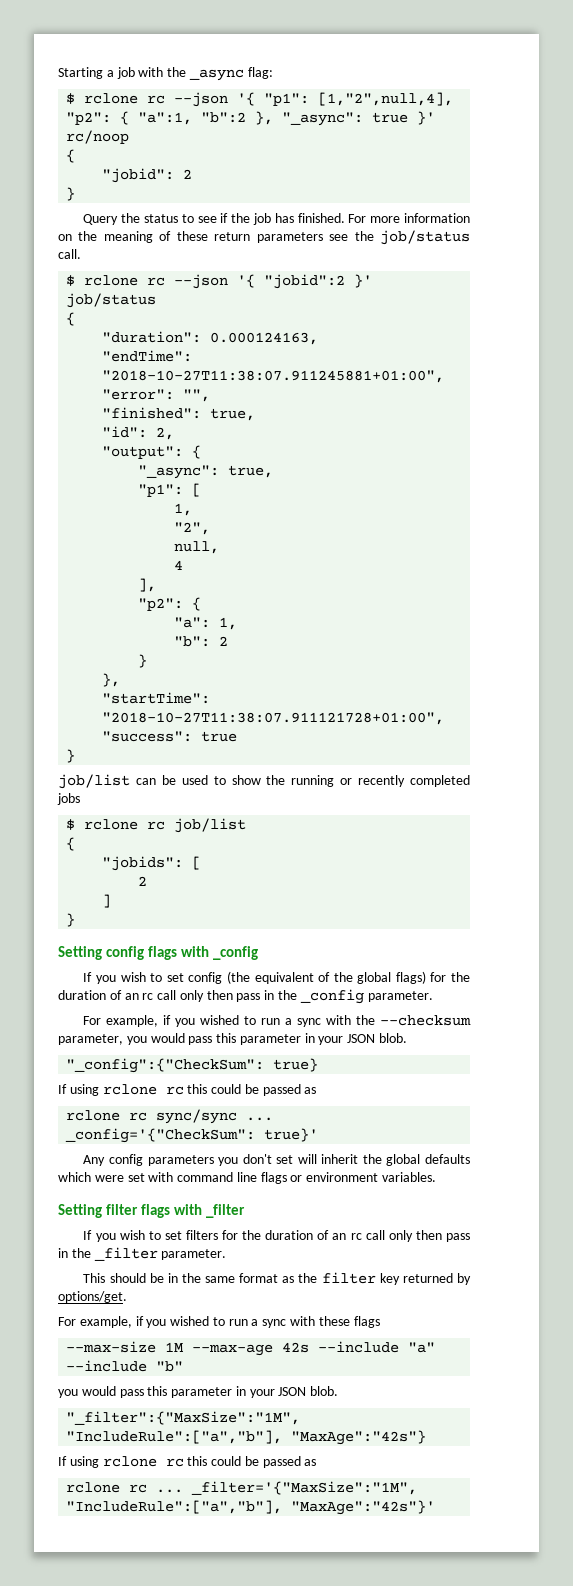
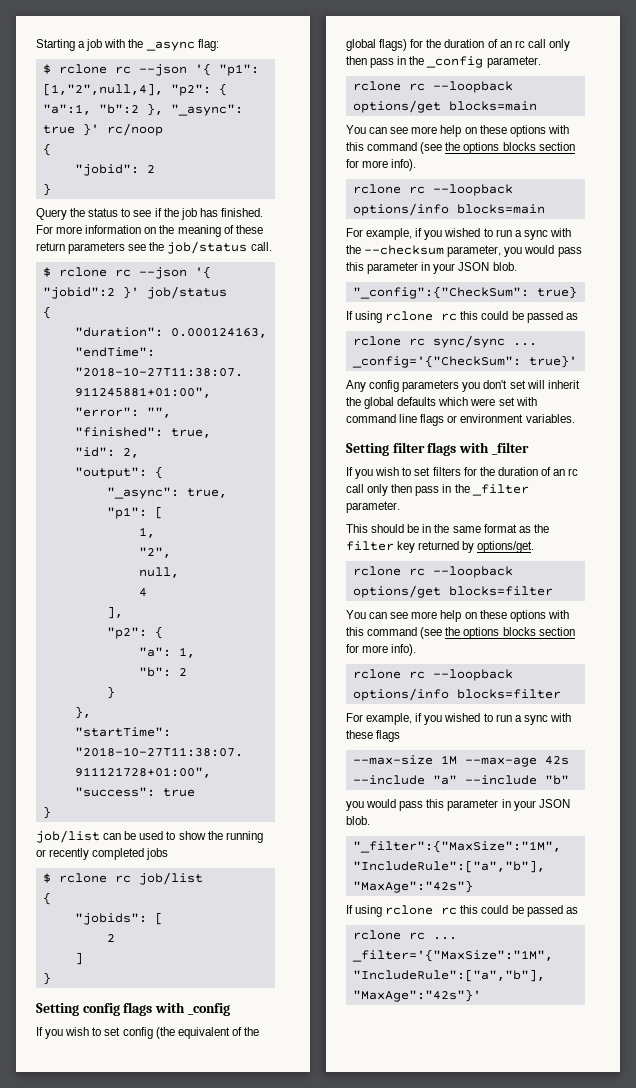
(433, 996) none -> [352,81,513,93] [352,100,537,113] [346,125,569,137] [346,142,575,154] [346,159,417,171] [352,184,513,196] [352,203,545,216] // rclone rc --loopback options/get blocks=main // You can see more help on these options with this command (see the options blocks section for more info). // rclone rc --loopback options/info blocks=main
(127, 1297) none -> [352,566,513,578] [352,585,553,598] [346,610,569,622] [346,627,575,639] [346,644,417,656] [352,669,513,681] [352,688,561,701] // rclone rc --loopback options/get blocks=filter // You can see more help on these options with this command (see the options blocks section for more info). // rclone rc --loopback options/info blocks=filter

